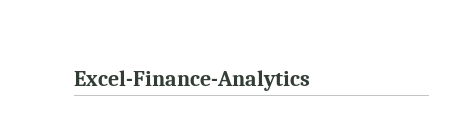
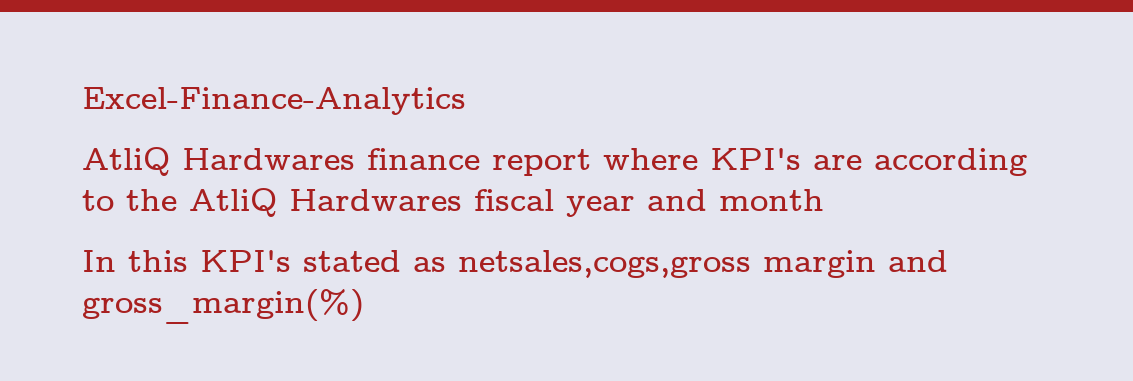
(310, 80) none -> [82,147,1027,176] [82,188,824,217] [82,250,948,278] [82,289,364,324] // AtliQ Hardwares finance report where KPI's are according to the AtliQ Hardwares fiscal year and month // In this KPI's stated as netsales,cogs,gross margin and gross_margin(%)

